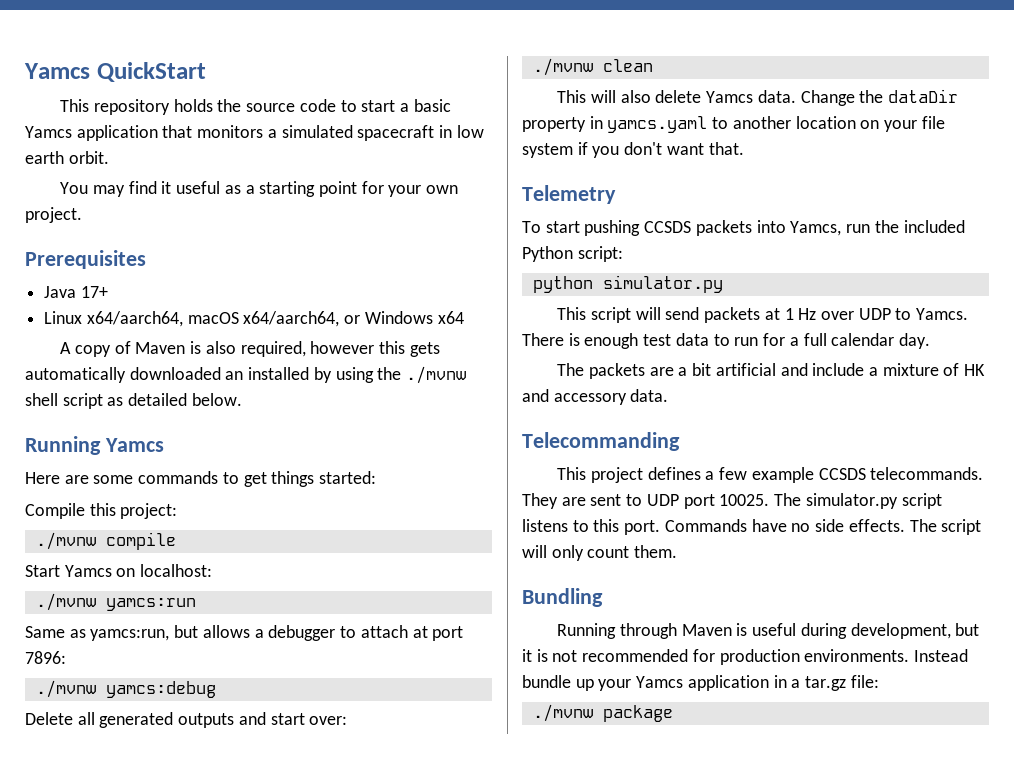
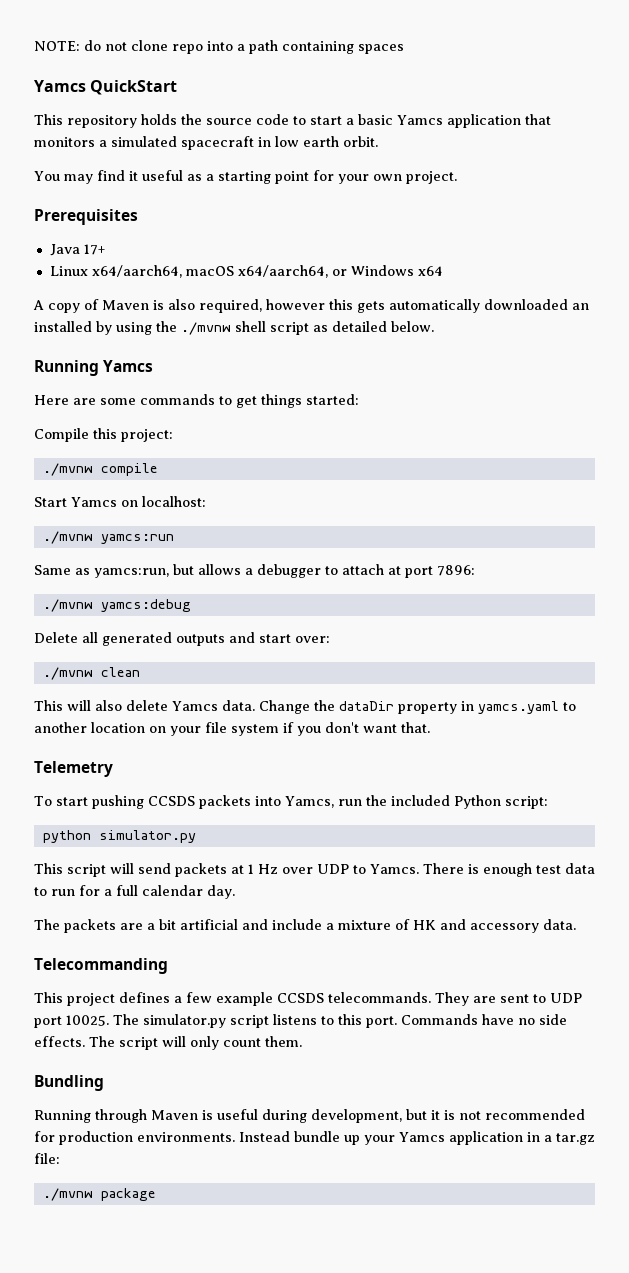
(24, 71) none -> [34,40,404,54] NOTE: do not clone repo into a path containing spaces //

